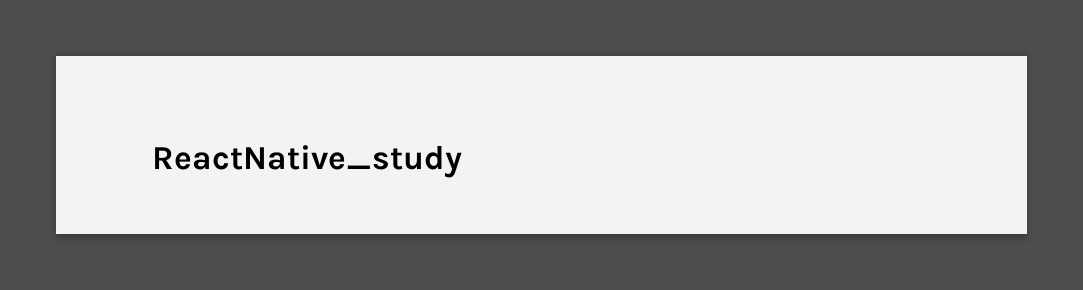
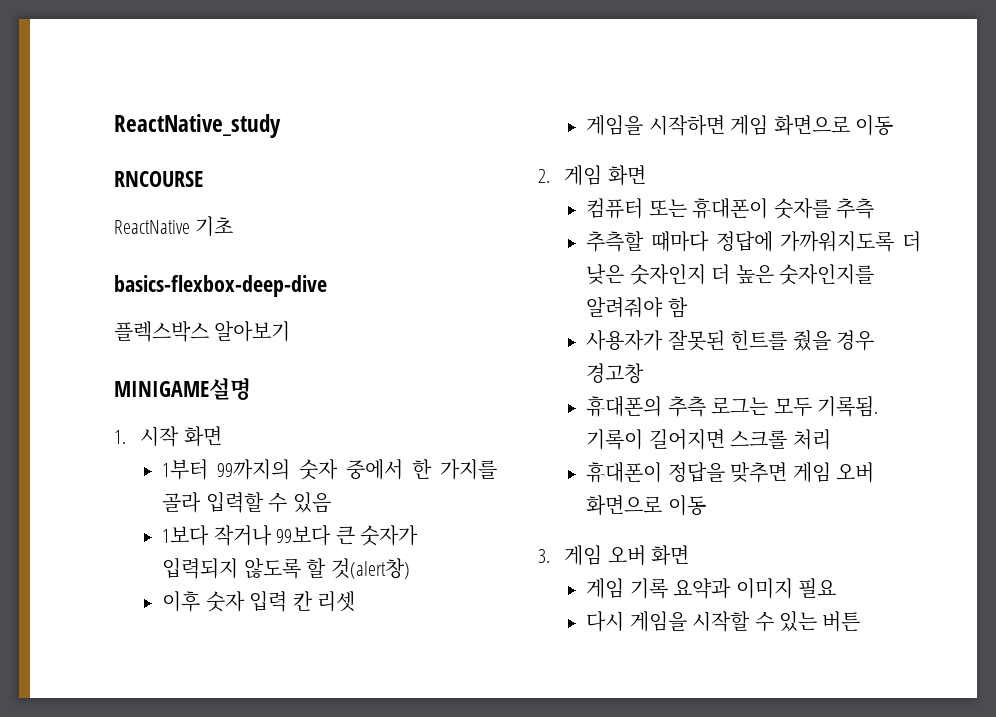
(462, 161) none -> [114,171,203,187] [114,216,234,237] [114,275,327,297] [114,321,291,342] [114,378,251,400] [114,426,222,447] [162,459,497,480] [162,492,331,513] [162,525,418,546] [162,558,410,579] [162,591,355,612] [586,115,893,136] [538,165,646,186] [586,198,874,219] [586,231,921,252] [586,264,874,285] [586,297,688,318] [586,330,874,351] [586,363,645,384] [586,396,878,417] [586,429,831,450] [586,462,874,483] [586,495,706,516] [538,545,690,566] [586,578,836,599] [586,611,861,632] // RNCOURSE // ReactNative 기초 // basics-flexbox-deep-dive // 플렉스박스 알아보기 // MINIGAME설명 // 1. 시작 화면 // 1부터 99까지의 숫자 중에서 한 가지를 골라 입력할 수 있음 // 1보다 작거나 99보다 큰 숫자가 입력되지 않도록 할 것(alert창) // 이후 숫자 입력 칸 리셋 // 게임을 시작하면 게임 화면으로 이동 // 2. 게임 화면 // 컴퓨터 또는 휴대폰이 숫자를 추측 // 추측할 때마다 정답에 가까워지도록 더 낮은 숫자인지 더 높은 숫자인지를 알려줘야 함 // 사용자가 잘못된 힌트를 줬을 경우 경고창 // 휴대폰의 추측 로그는 모두 기록됨. 기록이 길어지면 스크롤 처리 // 휴대폰이 정답을 맞추면 게임 오버 화면으로 이동 // 3. 게임 오버 화면 // 게임 기록 요약과 이미지 필요 // 다시 게임을 시작할 수 있는 버튼

